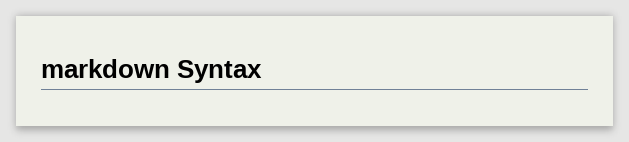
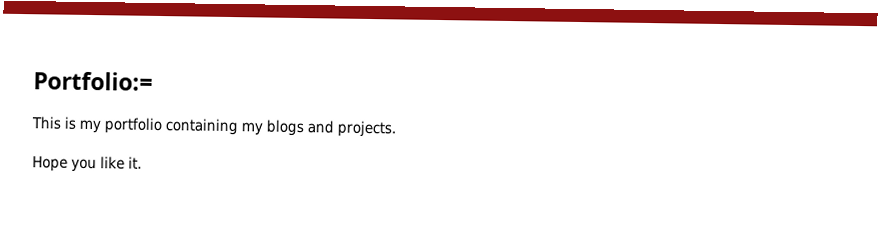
[41,59,263,83] markdown Syntax -> [33,71,153,91] [31,116,396,138] [32,156,142,173] Portfolio:= // This is my portfolio containing my blogs and projects. // Hope you like it.

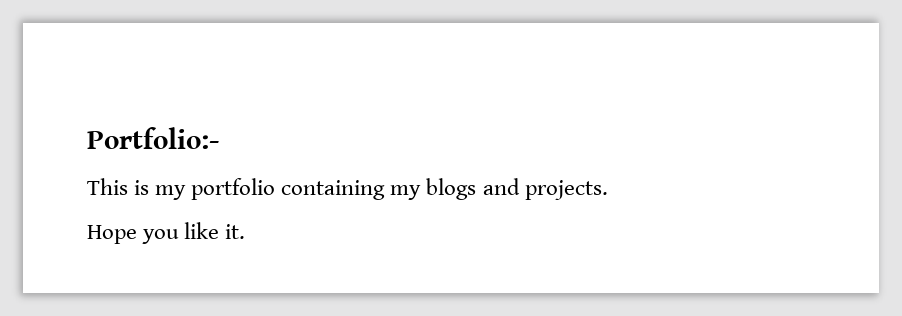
[33,71,153,91] Portfolio:= -> [87,127,219,149] Portfolio:-

